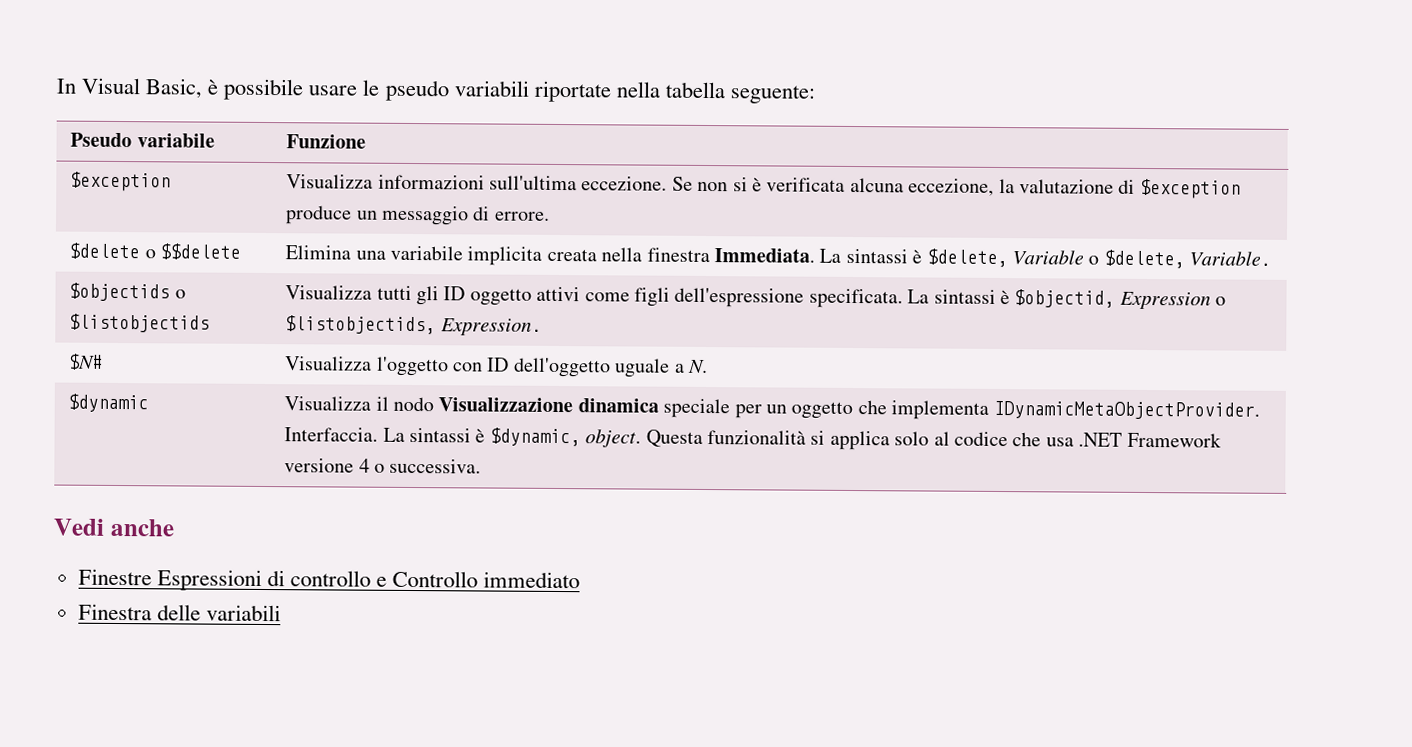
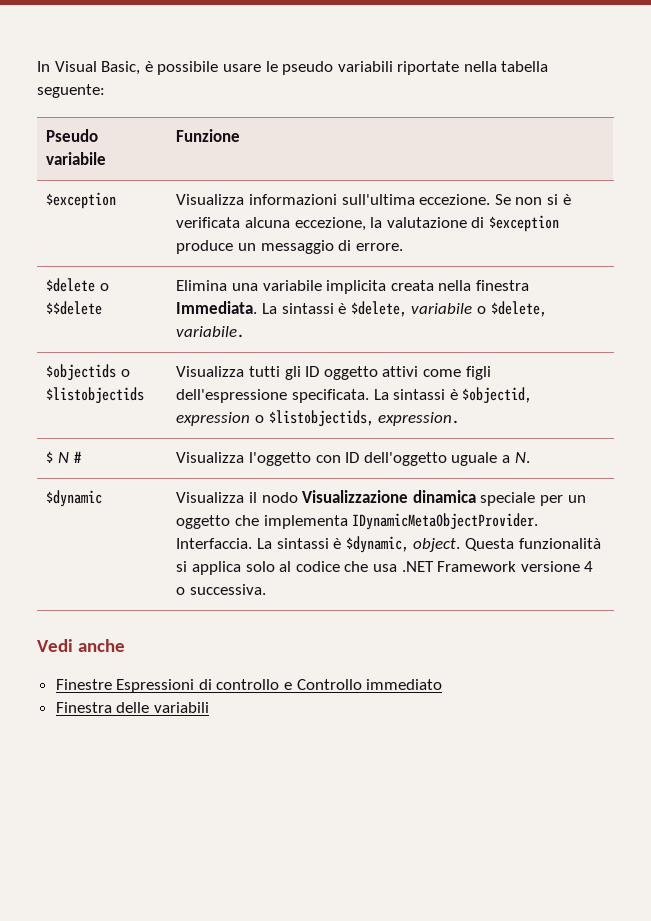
[1011,250,1084,265] Variable -> [411,303,473,314] variabile
[1189,251,1272,266] Variable. -> [176,326,245,338] variabile.
[1118,291,1211,310] Expression -> [176,412,251,426] expression
[439,318,542,336] [69,353,104,370] Expression. // $N# -> [378,412,460,426] [46,451,82,463] expression. // $ N #

